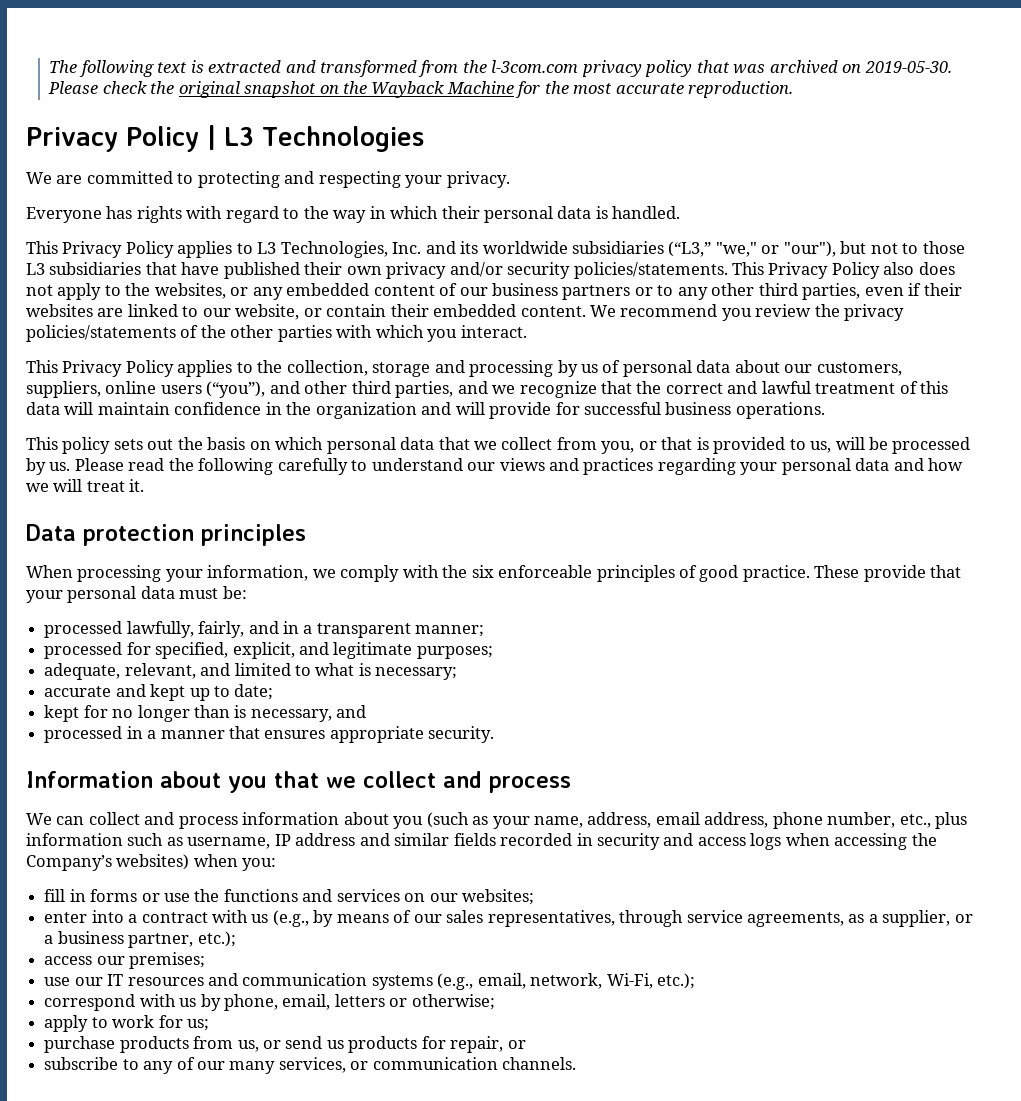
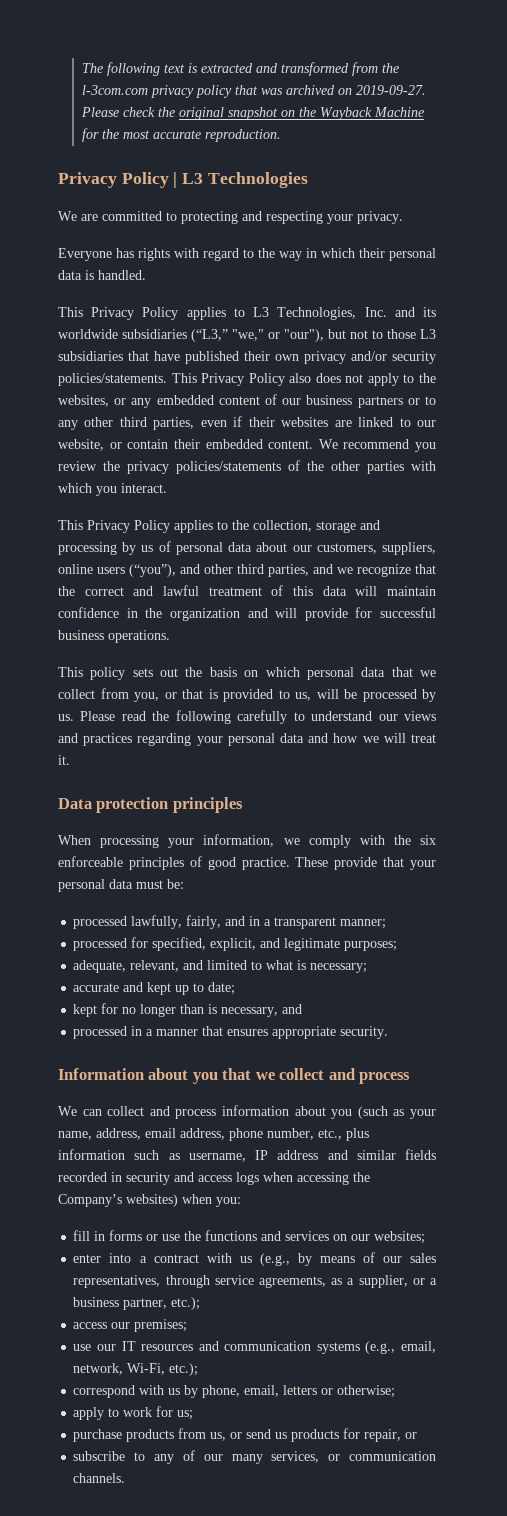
[864,61,952,73] 2019-05-30. -> [355,85,426,95] 2019-09-27.

